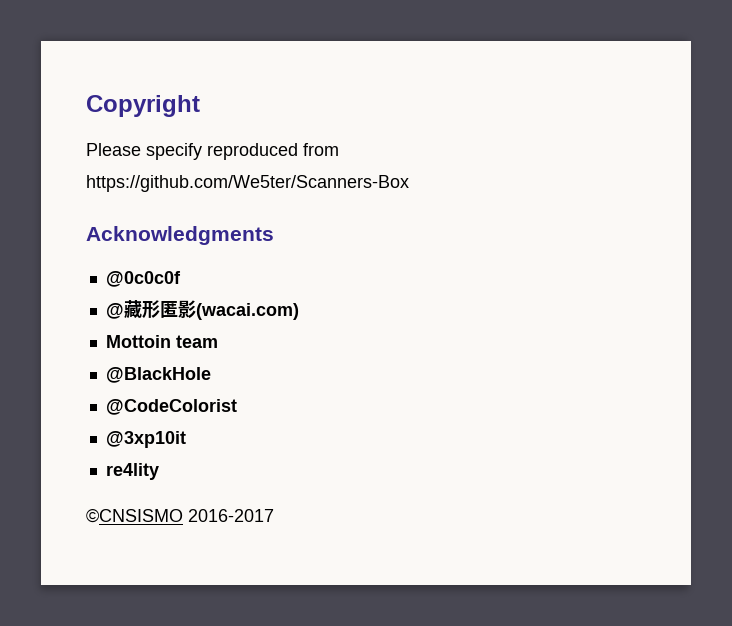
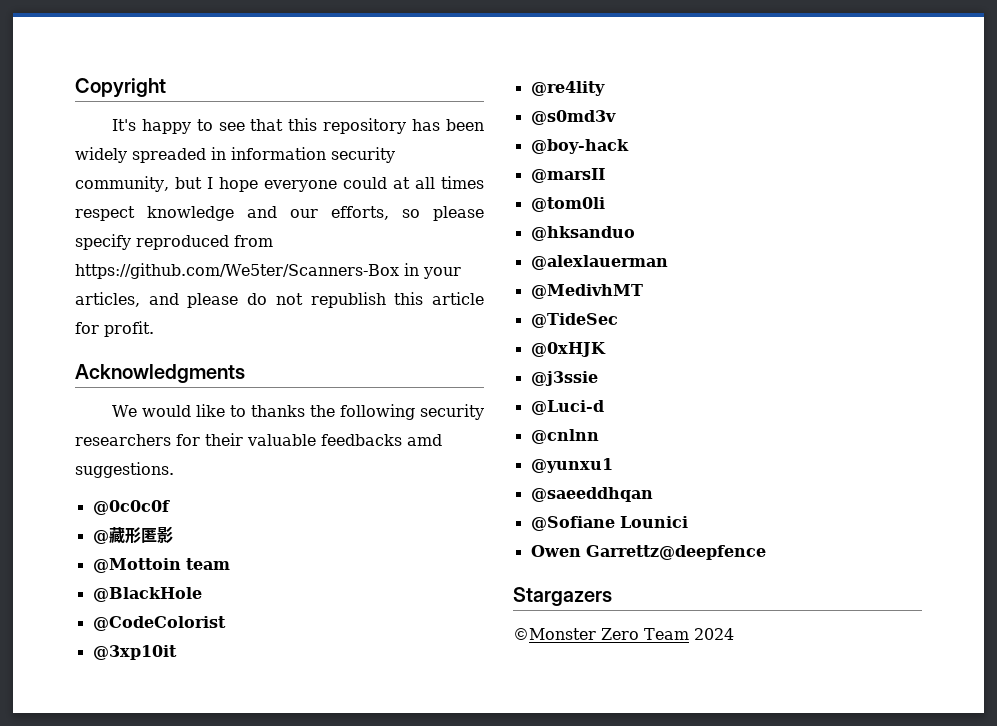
[86,143,339,160] [86,175,409,192] [86,226,274,245] Please specify reproduced from https://github.com/We5ter/Scanners-Box // Acknowledgments -> [111,118,484,134] [75,147,395,163] [75,176,484,192] [75,206,484,221] [75,234,273,250] [75,263,461,279] [75,292,485,308] [75,321,154,337] [75,364,245,383] [111,404,484,420] [75,433,442,446] [75,462,174,478] It's happy to see that this repository has been widely spreaded in information security community, but I hope everyone could at all times respect knowledge and our efforts, so please specify reproduced from https://github.com/We5ter/Scanners-Box in your articles, and please do not republish this article for profit. // Acknowledgments // We would like to thanks the following security researchers for their valuable feedbacks amd suggestions.
[195,303,299,320] [105,335,171,348] (wacai.com) // Mottoin -> [92,558,181,573] // @Mottoin
[105,463,159,480] [86,508,274,523] re4lity // ©CNSISMO 2016-2017 -> [530,81,605,96] [530,110,616,125] [530,139,629,154] [530,168,605,183] [530,197,605,212] [530,226,635,241] [530,255,668,270] [530,284,643,299] [530,313,618,328] [530,342,606,357] [530,371,598,386] [530,400,604,415] [530,429,599,444] [530,458,613,473] [530,487,653,502] [530,516,688,531] [530,545,766,560] [513,587,612,606] [513,628,734,640] @re4lity // @s0md3v // @boy-hack // @marsII // @tom0li // @hksanduo // @alexlauerman // @MedivhMT // @TideSec // @0xHJK // @j3ssie // @Luci-d // @cnlnn // @yunxu1 // @saeeddhqan // @Sofiane Lounici // Owen Garrettz@deepfence // Stargazers // ©Monster Zero Team 2024

